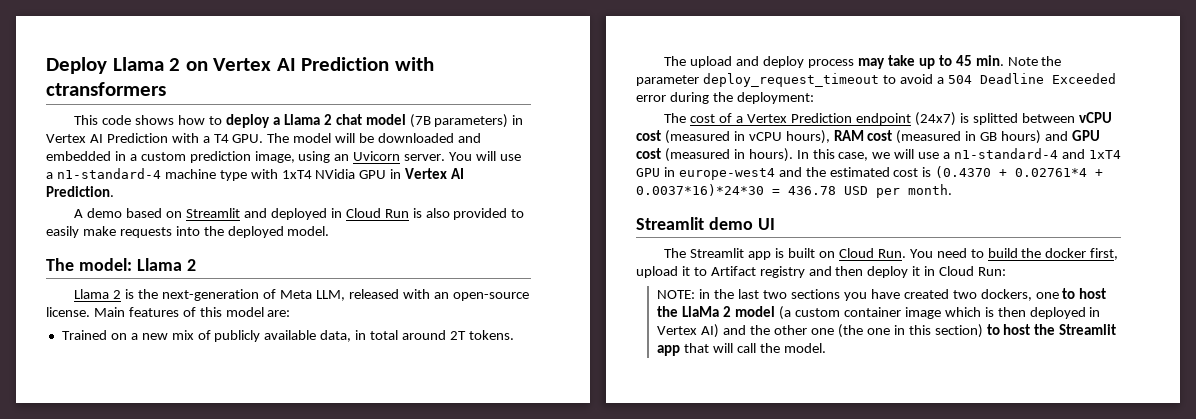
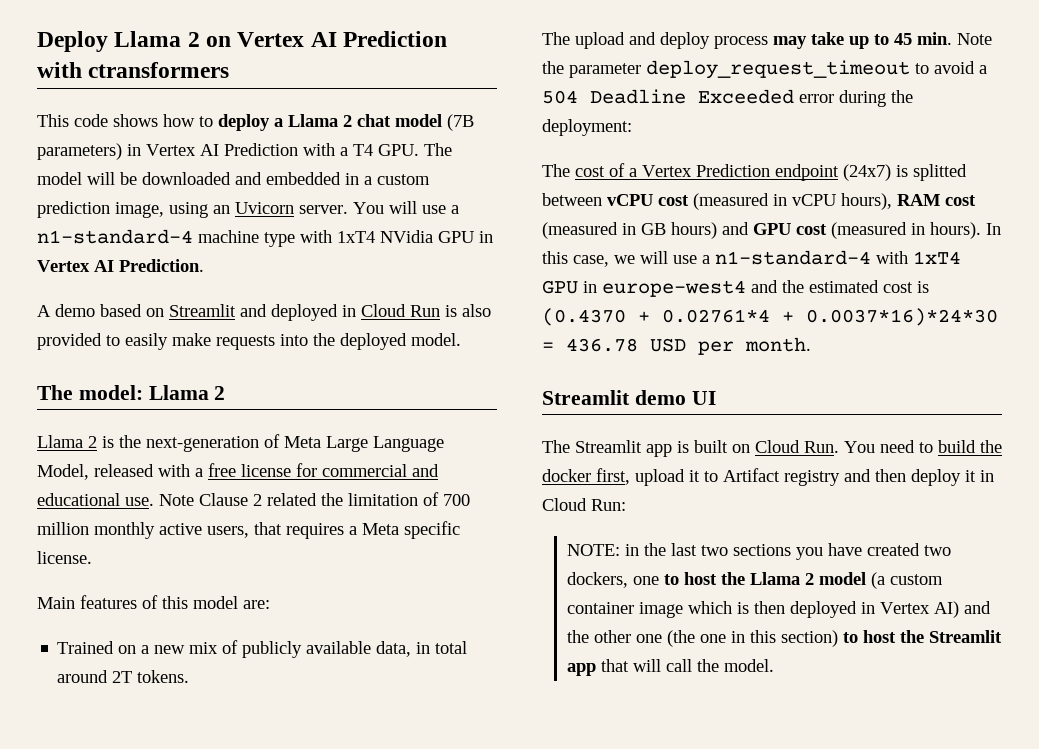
[315,289,529,301] LLM, released with an open-source -> [326,436,444,452] [37,463,439,480] [37,492,470,506] [37,521,460,539] Large Language Model, released with a free license for commercial and educational use. Note Clause 2 related the limitation of 700 million monthly active users, that requires a Meta specific
(90, 312) none -> (92, 557) //
[1061,149,1085,159] and -> [876,251,908,264] with
[682,306,720,317] LlaMa -> [749,572,800,585] Llama

